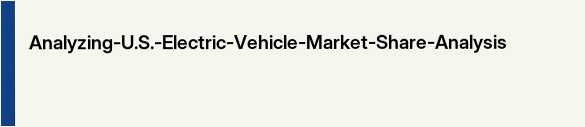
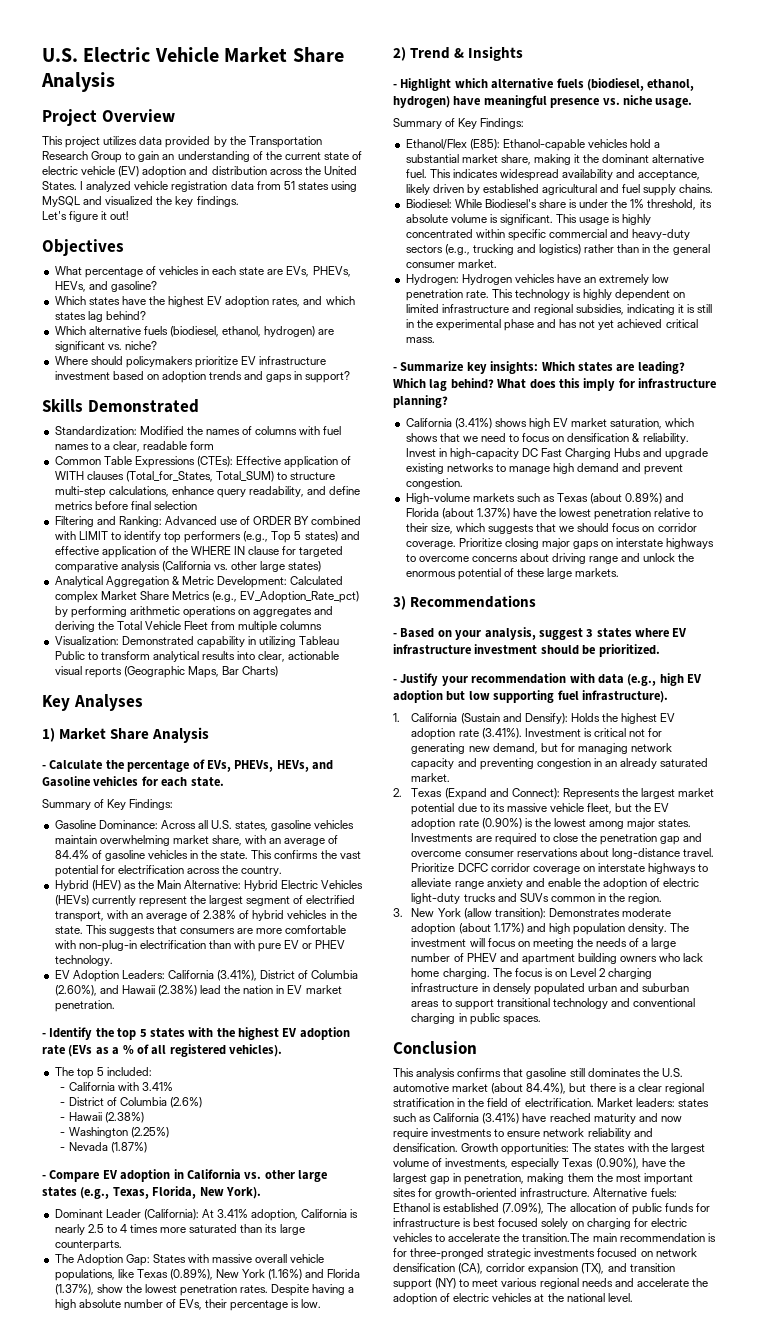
[28,34,507,54] Analyzing-U.S.-Electric-Vehicle-Market-Share-Analysis -> [42,47,344,63] [41,72,115,92] [42,109,175,126] [42,136,322,148] [42,151,363,163] [42,166,357,178] [42,181,357,192] [42,196,239,207] [42,211,130,222] [42,239,124,256] [54,266,351,278] [54,281,157,292] [54,296,355,308] [54,311,146,322] [54,326,335,337] [54,341,157,352] [54,356,327,368] [54,371,351,383] [42,399,199,413] [54,426,342,435] [54,441,215,452] [54,456,352,468] [54,471,336,482] [54,486,361,498] [54,501,197,510] [54,516,362,527] [54,531,360,543] [54,546,344,558] [54,561,322,573] [54,576,344,588] [54,591,360,603] [54,606,334,618] [54,621,323,633] [54,636,340,648] [54,651,340,662] [54,666,279,678] [42,694,143,711] [42,727,210,743] [42,759,333,772] [42,776,224,787] [42,799,174,810] [54,820,355,831] [54,835,339,846] [54,850,361,861] [54,865,283,877] [54,880,364,891] [54,895,356,907] [54,910,357,922] [54,925,347,936] [54,940,346,952] [54,955,113,966] [54,970,359,982] [54,985,342,996] [54,1000,115,1012] [42,1027,350,1040] [42,1044,282,1057] [54,1067,152,1079] [60,1082,173,1091] [60,1097,202,1108] [60,1112,144,1123] [60,1127,169,1138] [60,1142,147,1153] [42,1169,327,1182] [42,1186,261,1199] [54,1209,359,1221] [54,1224,305,1235] [54,1240,122,1251] [54,1254,325,1266] [54,1269,361,1281] [54,1284,355,1296] [54,1299,322,1311] [393,46,524,61] [393,78,695,91] [393,95,693,108] [393,118,525,129] [405,139,661,151] [405,154,705,165] [405,169,701,181] [405,184,714,196] [405,199,712,210] [405,214,652,225] [405,229,691,241] [405,244,710,255] [405,259,497,268] [405,274,670,285] [405,289,686,301] [405,304,713,315] [405,319,698,331] [405,337,435,343] [393,361,685,374] [393,378,716,391] [393,395,448,408] [405,418,695,429] [405,433,689,444] [405,448,709,460] [405,463,684,475] [405,478,463,489] [405,493,685,504] [405,508,704,520] [405,523,697,534] [405,538,715,550] [405,553,695,564] [405,568,620,580] [393,595,537,610] [393,627,688,640] [393,644,660,657] [393,673,702,686] [393,690,668,703] [393,713,676,724] [411,728,663,740] [411,743,673,754] [411,758,709,770] [411,773,451,782] [393,788,715,800] [411,803,670,815] [411,818,692,830] [411,833,703,845] [411,848,714,859] [411,863,709,874] [411,878,700,890] [411,893,663,904] [393,908,671,919] [411,923,690,935] [411,938,677,949] [411,953,704,965] [411,968,653,979] [411,983,690,995] [411,998,696,1010] [411,1013,541,1025] [393,1041,477,1054] [393,1068,683,1079] [393,1083,704,1094] [393,1098,709,1107] [393,1113,682,1124] [393,1128,653,1140] [393,1143,705,1155] [393,1158,685,1170] [393,1173,693,1185] [393,1188,677,1199] [393,1203,710,1215] [393,1218,687,1229] [393,1233,716,1242] [393,1248,697,1260] [393,1263,675,1275] [393,1278,708,1290] [393,1293,633,1305] U.S. Electric Vehicle Market Share Analysis // Project Overview // This project utilizes data provided by the Transportation Research Group to gain an understanding of the current state of electric vehicle (EV) adoption and distribution across the United States. I analyzed vehicle registration data from 51 states using MySQL and visualized the key findings. // Let's figure it out! // Objectives // What percentage of vehicles in each state are EVs, PHEVs, HEVs, and gasoline? // Which states have the highest EV adoption rates, and which states lag behind? // Which alternative fuels (biodiesel, ethanol, hydrogen) are significant vs. niche? // Where should policymakers prioritize EV infrastructure investment based on adoption trends and gaps in support? // Skills Demonstrated // Standardization: Modified the names of columns with fuel names to a clear, readable form // Common Table Expressions (CTEs): Effective application of WITH clauses (Total_for_States, Total_SUM) to structure multi-step calculations, enhance query readability, and define metrics before final selection // Filtering and Ranking: Advanced use of ORDER BY combined with LIMIT to identify top performers (e.g., Top 5 states) and effective application of the WHERE IN clause for targeted comparative analysis (California vs. other large states) // Analytical Aggregation & Metric Development: Calculated complex Market Share Metrics (e.g., EV_Adoption_Rate_pct) by performing arithmetic operations on aggregates and deriving the Total Vehicle Fleet from multiple columns // Visualization: Demonstrated capability in utilizing Tableau Public to transform analytical results into clear, actionable visual reports (Geographic Maps, Bar Charts) // Key Analyses // 1) Market Share Analysis // - Calculate the percentage of EVs, PHEVs, HEVs, and Gasoline vehicles for each state. // Summary of Key Findings: // Gasoline Dominance: Across all U.S. states, gasoline vehicles maintain overwhelming market share, with an average of 84.4% of gasoline vehicles in the state. This confirms the vast potential for electrification across the country. // Hybrid (HEV) as the Main Alternative: Hybrid Electric Vehicles (HEVs) currently represent the largest segment of electrified transport, with an average of 2.38% of hybrid vehicles in the state. This suggests that consumers are more comfortable with non-plug-in electrification than with pure EV or PHEV technology. // EV Adoption Leaders: California (3.41%), District of Columbia (2.60%), and Hawaii (2.38%) lead the nation in EV market penetration. // - Identify the top 5 states with the highest EV adoption rate (EVs as a % of all registered vehicles). // The top 5 included: // - California with 3.41% // - District of Columbia (2.6%) // - Hawaii (2.38%) // - Washington (2.25%) // - Nevada (1.87%) // - Compare EV adoption in California vs. other large states (e.g., Texas, Florida, New York). // Dominant Leader (California): At 3.41% adoption, California is nearly 2.5 to 4 times more saturated than its large counterparts. // The Adoption Gap: States with massive overall vehicle populations, like Texas (0.89%), New York (1.16%) and Florida (1.37%), show the lowest penetration rates. Despite having a high absolute number of EVs, their percentage is low. // 2) Trend & Insights // - Highlight which alternative fuels (biodiesel, ethanol, hydrogen) have meaningful presence vs. niche usage. // Summary of Key Findings: // Ethanol/Flex (E85): Ethanol-capable vehicles hold a substantial market share, making it the dominant alternative fuel. This indicates widespread availability and acceptance, likely driven by established agricultural and fuel supply chains. // Biodiesel: While Biodiesel's share is under the 1% threshold, its absolute volume is significant. This usage is highly concentrated within specific commercial and heavy-duty sectors (e.g., trucking and logistics) rather than in the general consumer market. // Hydrogen: Hydrogen vehicles have an extremely low penetration rate. This technology is highly dependent on limited infrastructure and regional subsidies, indicating it is still in the experimental phase and has not yet achieved critical mass. // - Summarize key insights: Which states are leading? Which lag behind? What does this imply for infrastructure planning? // California (3.41%) shows high EV market saturation, which shows that we need to focus on densification & reliability. Invest in high-capacity DC Fast Charging Hubs and upgrade existing networks to manage high demand and prevent congestion. // High-volume markets such as Texas (about 0.89%) and Florida (about 1.37%) have the lowest penetration relative to their size, which suggests that we should focus on corridor coverage. Prioritize closing major gaps on interstate highways to overcome concerns about driving range and unlock the enormous potential of these large markets. // 3) Recommendations // - Based on your analysis, suggest 3 states where EV infrastructure investment should be prioritized. // - Justify your recommendation with data (e.g., high EV adoption but low supporting fuel infrastructure). // 1. California (Sustain and Densify): Holds the highest EV adoption rate (3.41%). Investment is critical not for generating new demand, but for managing network capacity and preventing congestion in an already saturated market. // 2. Texas (Expand and Connect): Represents the largest market potential due to its massive vehicle fleet, but the EV adoption rate (0.90%) is the lowest among major states. Investments are required to close the penetration gap and overcome consumer reservations about long-distance travel. Prioritize DCFC corridor coverage on interstate highways to alleviate range anxiety and enable the adoption of electric light-duty trucks and SUVs common in the region. // 3. New York (allow transition): Demonstrates moderate adoption (about 1.17%) and high population density. The investment will focus on meeting the needs of a large number of PHEV and apartment building owners who lack home charging. The focus is on Level 2 charging infrastructure in densely populated urban and suburban areas to support transitional technology and conventional charging in public spaces. // Conclusion // This analysis confirms that gasoline still dominates the U.S. automotive market (about 84.4%), but there is a clear regional stratification in the field of electrification. Market leaders: states such as California (3.41%) have reached maturity and now require investments to ensure network reliability and densification. Growth opportunities: The states with the largest volume of investments, especially Texas (0.90%), have the largest gap in penetration, making them the most important sites for growth-oriented infrastructure. Alternative fuels: Ethanol is established (7.09%), The allocation of public funds for infrastructure is best focused solely on charging for electric vehicles to accelerate the transition.The main recommendation is for three-pronged strategic investments focused on network densification (CA), corridor expansion (TX), and transition support (NY) to meet various regional needs and accelerate the adoption of electric vehicles at the national level.

